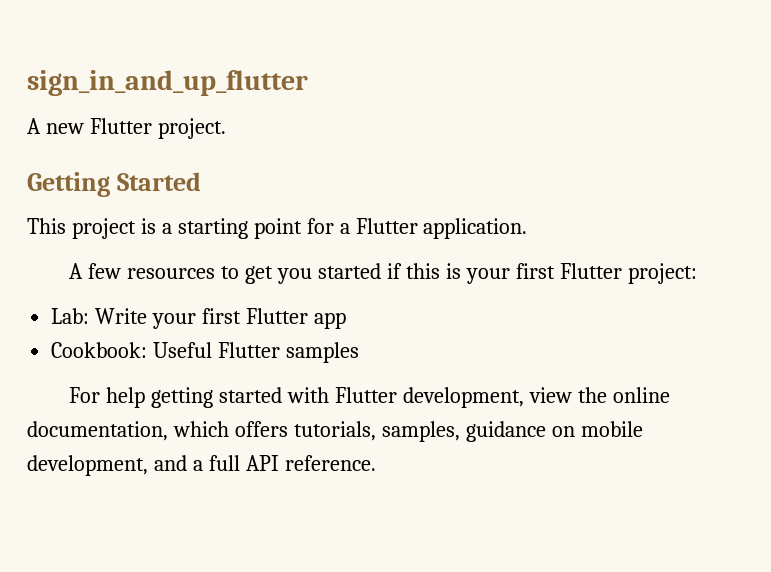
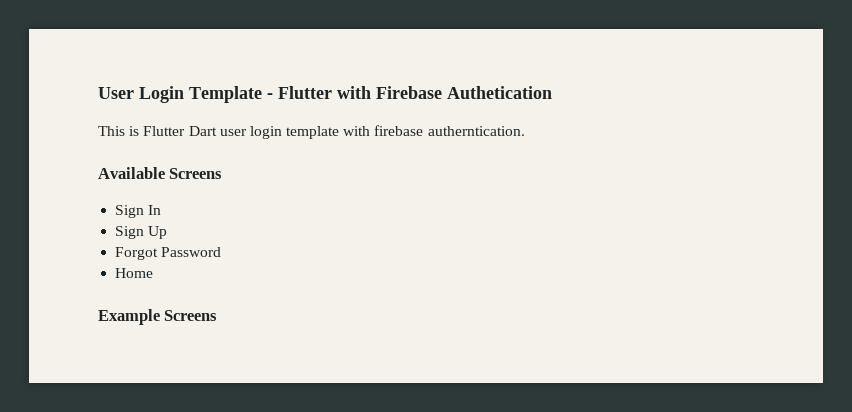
[27,70,308,96] [27,118,226,139] [27,172,201,197] [27,218,528,239] [69,263,697,284] [51,308,346,329] [51,342,360,363] [69,387,670,408] [27,421,643,442] [27,455,376,476] sign_in_and_up_flutter // A new Flutter project. // Getting Started // This project is a starting point for a Flutter application. // A few resources to get you started if this is your first Flutter project: // Lab: Write your first Flutter app // Cookbook: Useful Flutter samples // For help getting started with Flutter development, view the online documentation, which offers tutorials, samples, guidance on mobile development, and a full API reference. -> [98,86,552,103] [98,125,525,139] [98,167,223,179] [115,205,162,218] [115,226,168,239] [115,247,222,260] [115,268,154,278] [98,309,218,325] User Login Template - Flutter with Firebase Authetication // This is Flutter Dart user login template with firebase autherntication. // Available Screens // Sign In // Sign Up // Forgot Password // Home // Example Screens

